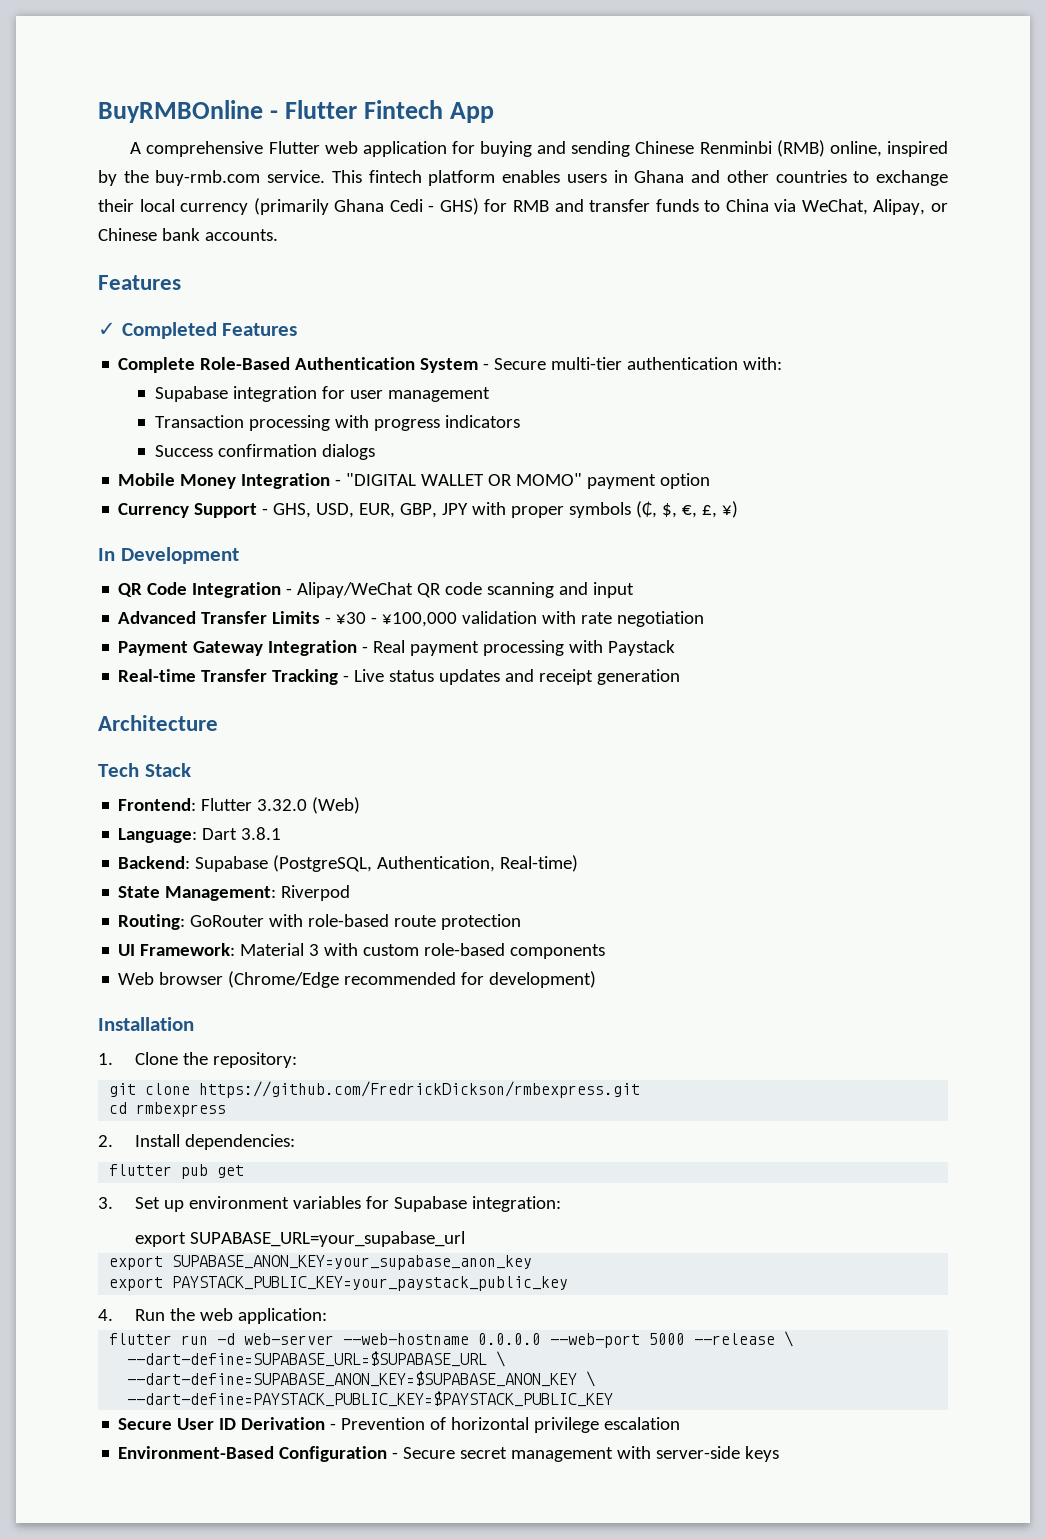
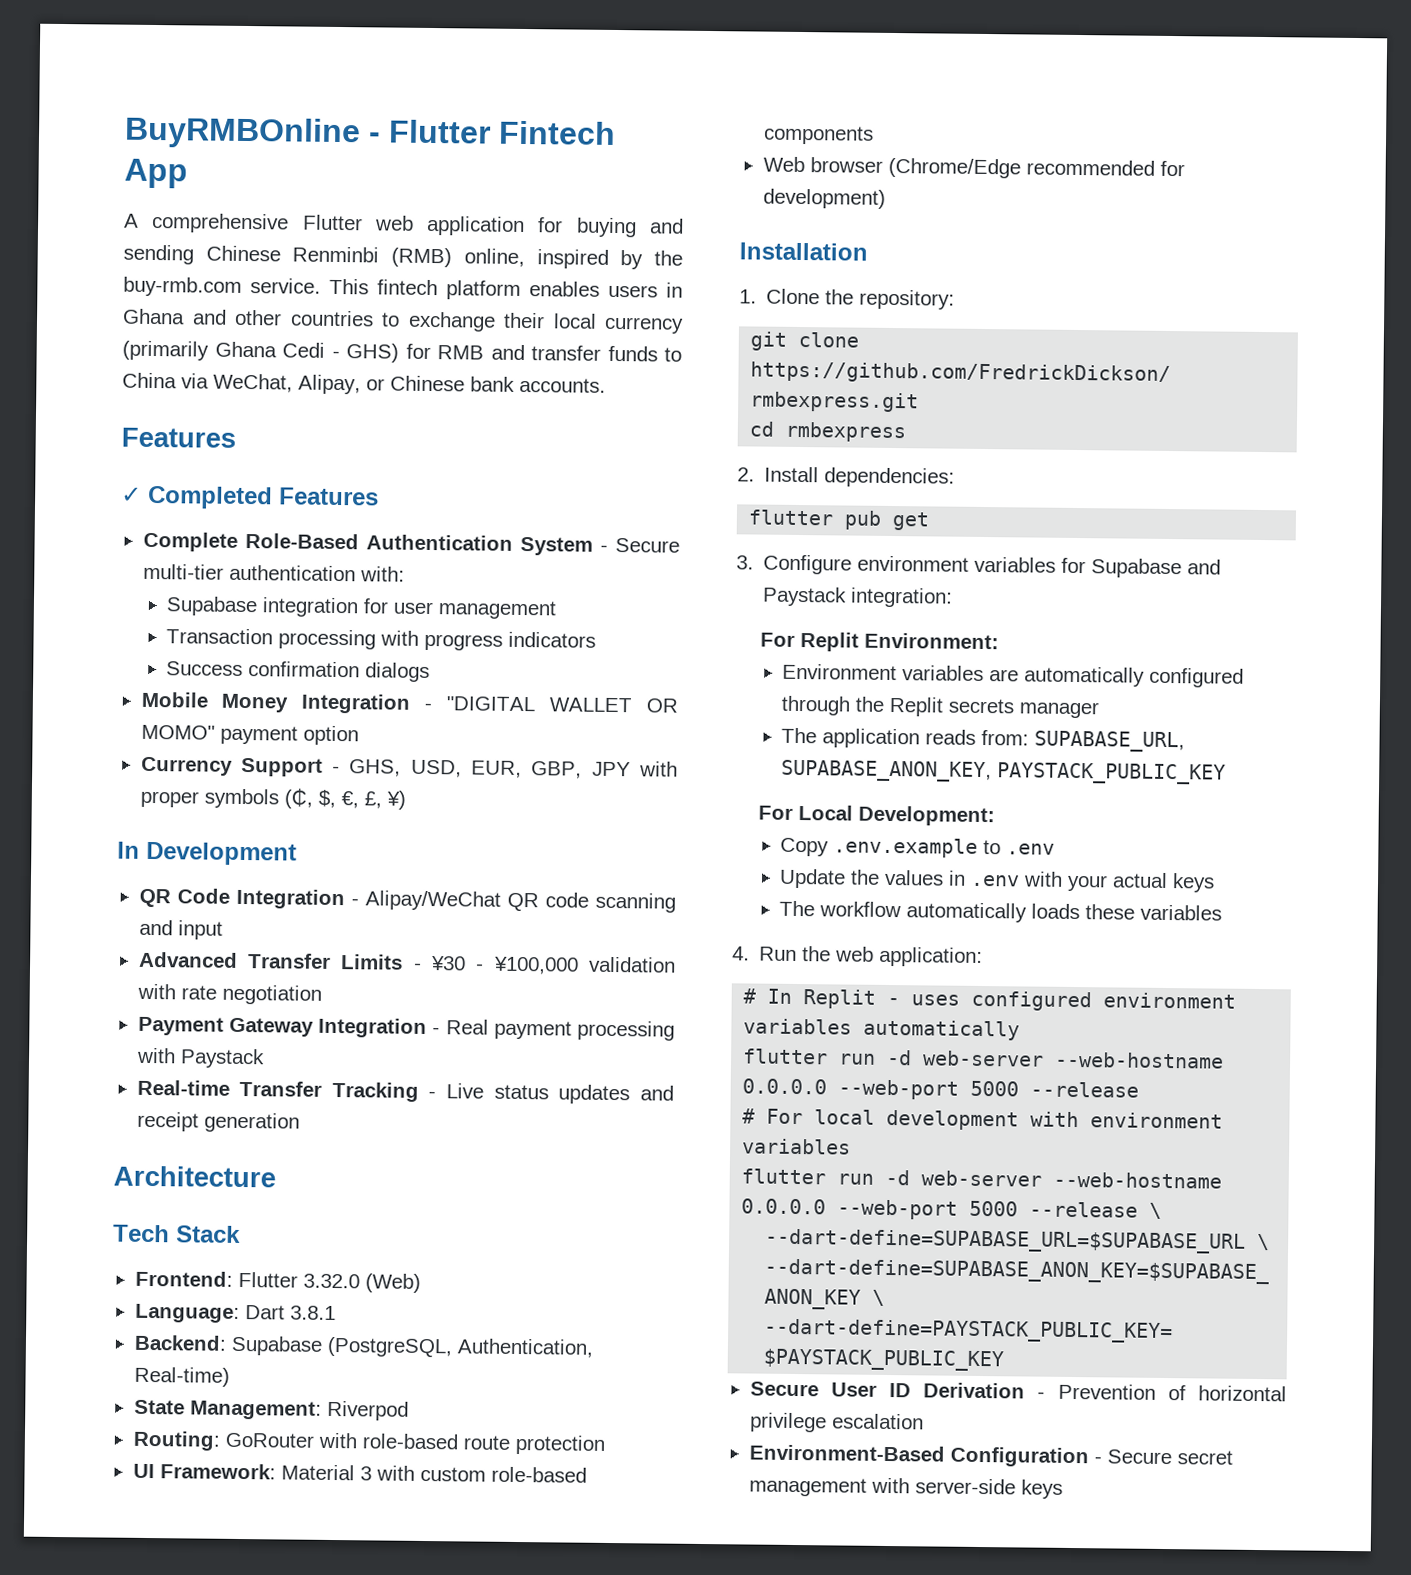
[134,1197,184,1212] Set up -> [763,554,853,575] Configure
(467, 1204) none -> [1187,559,1222,575] [762,586,848,607] and Paystack
[134,1231,465,1247] [109,1255,533,1270] [109,1276,569,1291] export SUPABASE_URL=your_supabase_url // export SUPABASE_ANON_KEY=your_supabase_anon_key // export PAYSTACK_PUBLIC_KEY=your_paystack_public_key -> [759,632,999,652] [782,663,1245,688] [781,695,1100,719] [781,727,1186,753] [781,759,1227,785] [757,804,995,827] [780,837,1056,858] [779,868,1216,893] [779,900,1223,923] For Replit Environment: // Environment variables are automatically configured through the Replit secrets manager // The application reads from: SUPABASE_URL, SUPABASE_ANON_KEY, PAYSTACK_PUBLIC_KEY // For Local Development: // Copy .env.example to .env // Update the values in .env with your actual keys // The workflow automatically loads these variables
(327, 1316) none -> [743,988,1237,1012] [743,1018,1021,1041] [743,1048,1225,1069] [742,1078,1140,1100] [742,1108,1224,1131] [742,1138,852,1155] // # In Replit - uses configured environment variables automatically // flutter run -d web-server --web-hostname 0.0.0.0 --web-port 5000 --release // # For local development with environment variables

